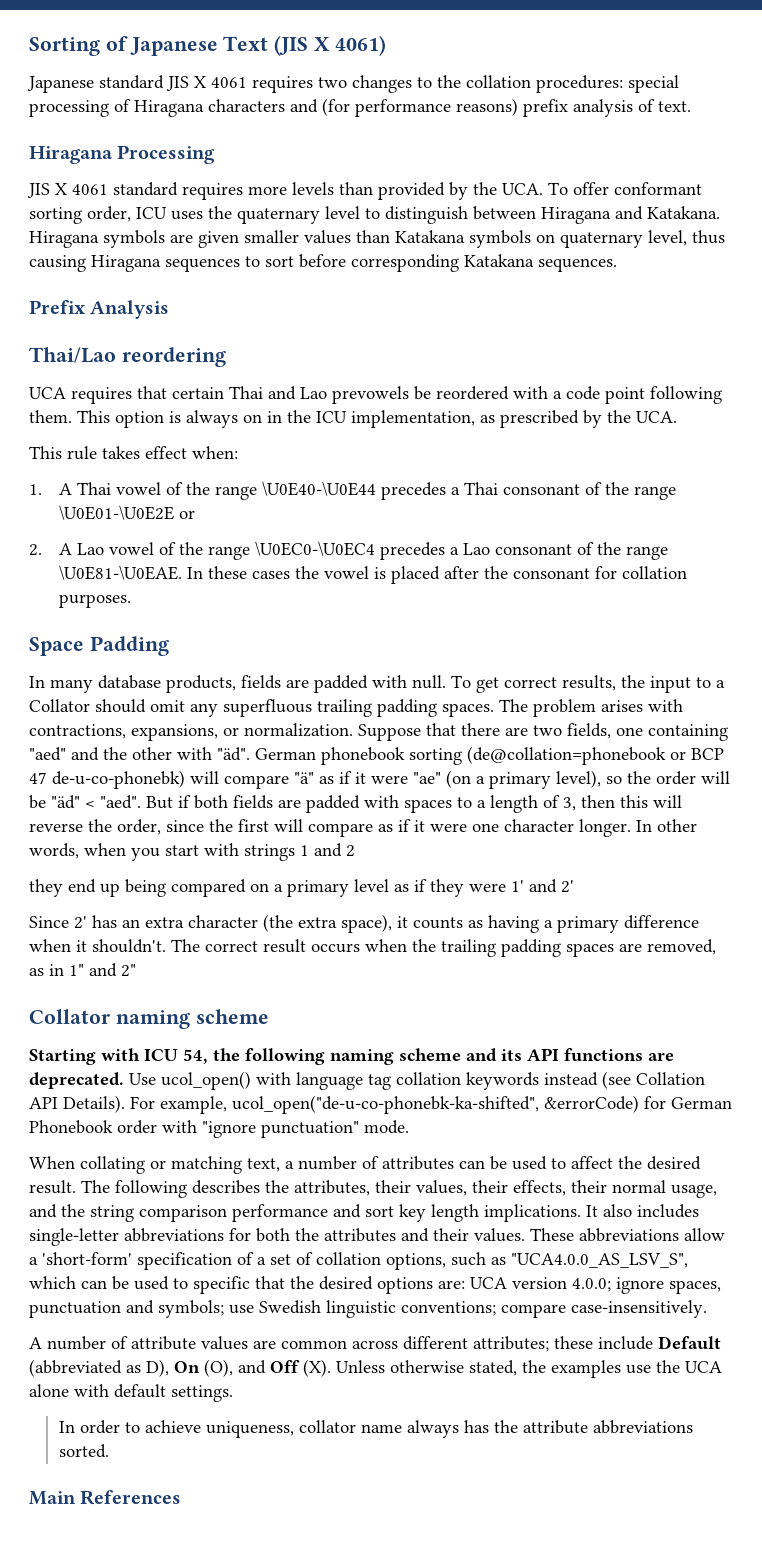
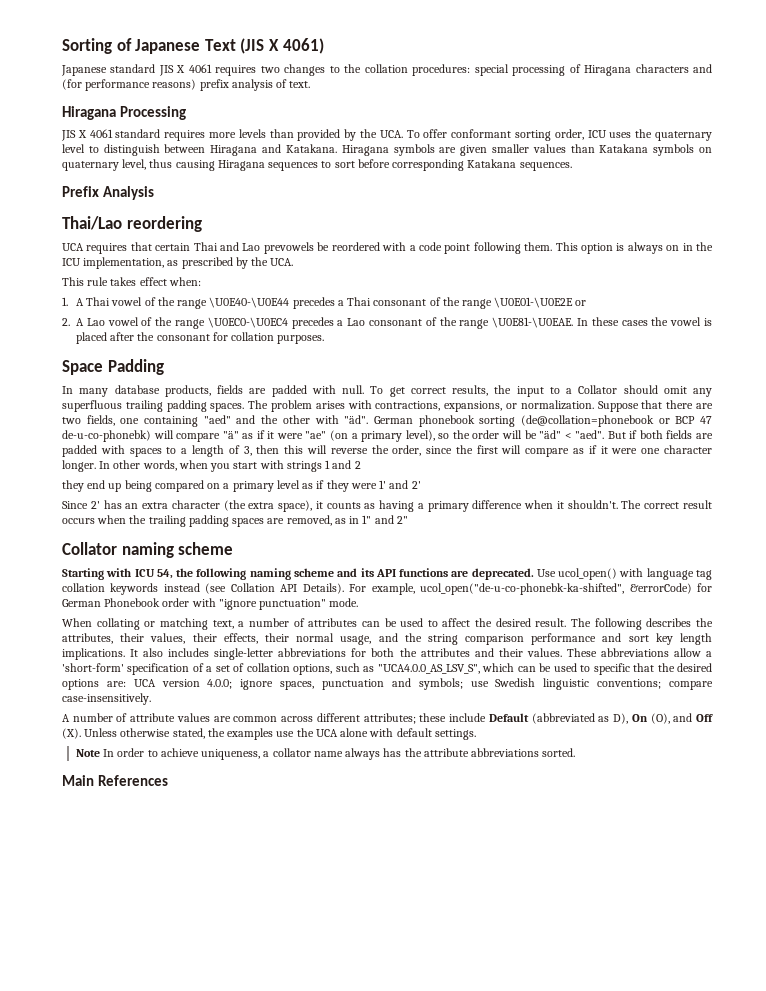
(233, 1393) none -> [75,749,100,757] Note
(294, 1429) none -> [263,751,270,757] a

